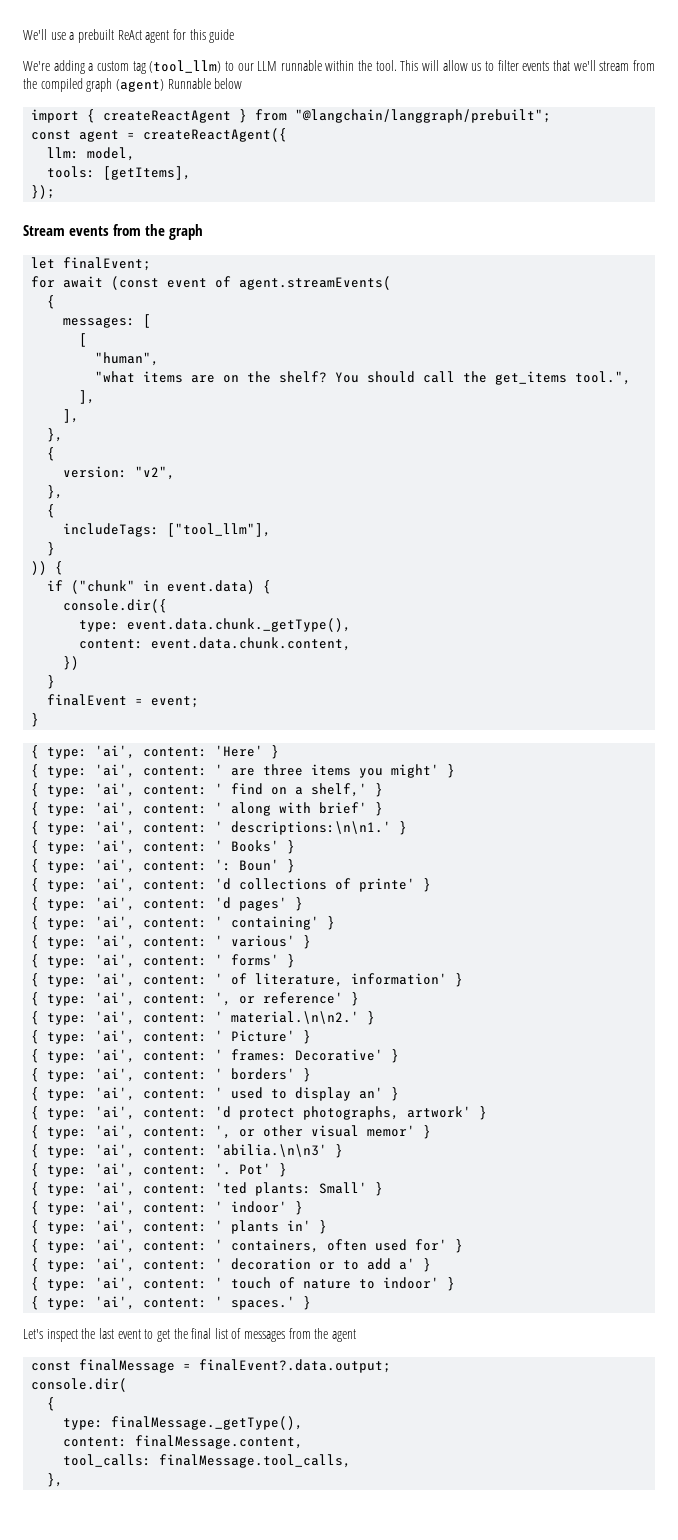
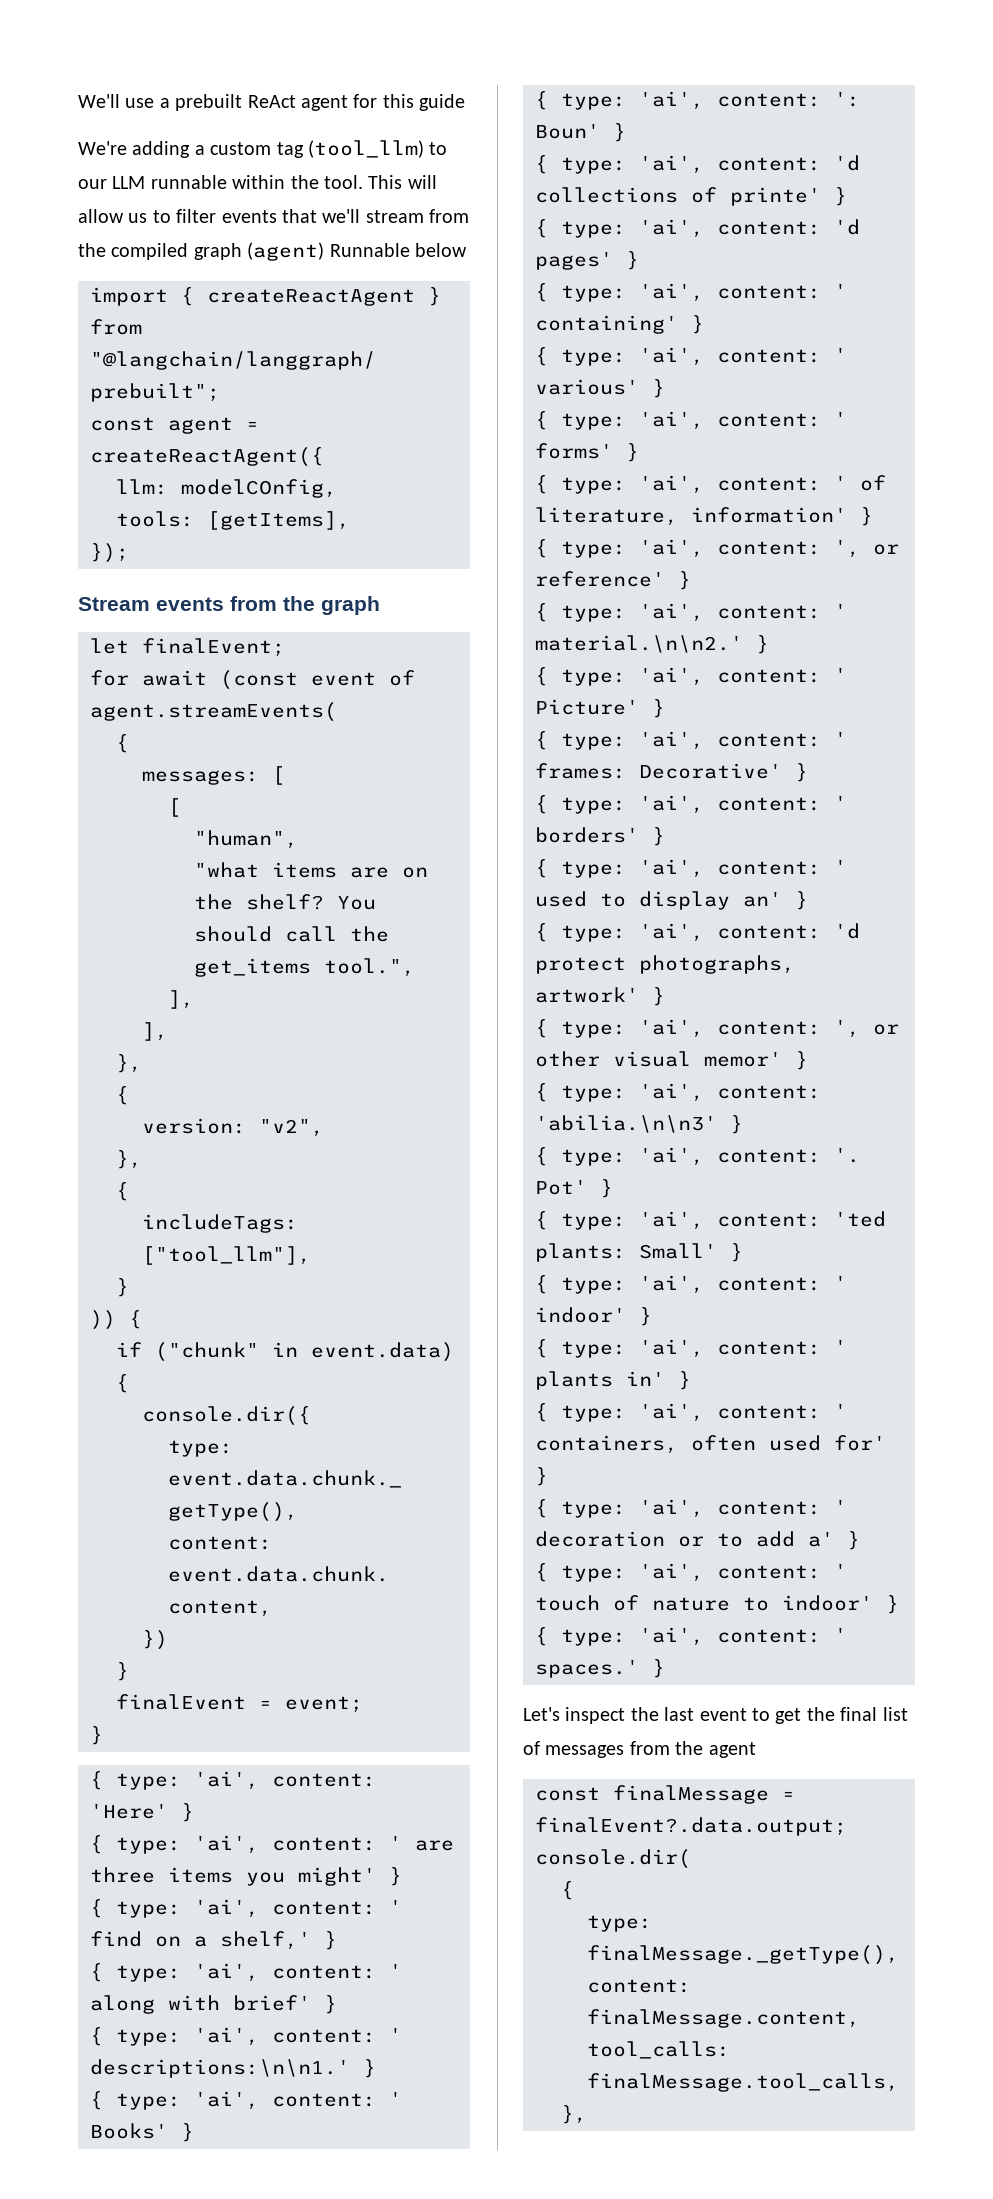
[87,147,136,161] model, -> [181,479,337,498] modelCOnfig,

